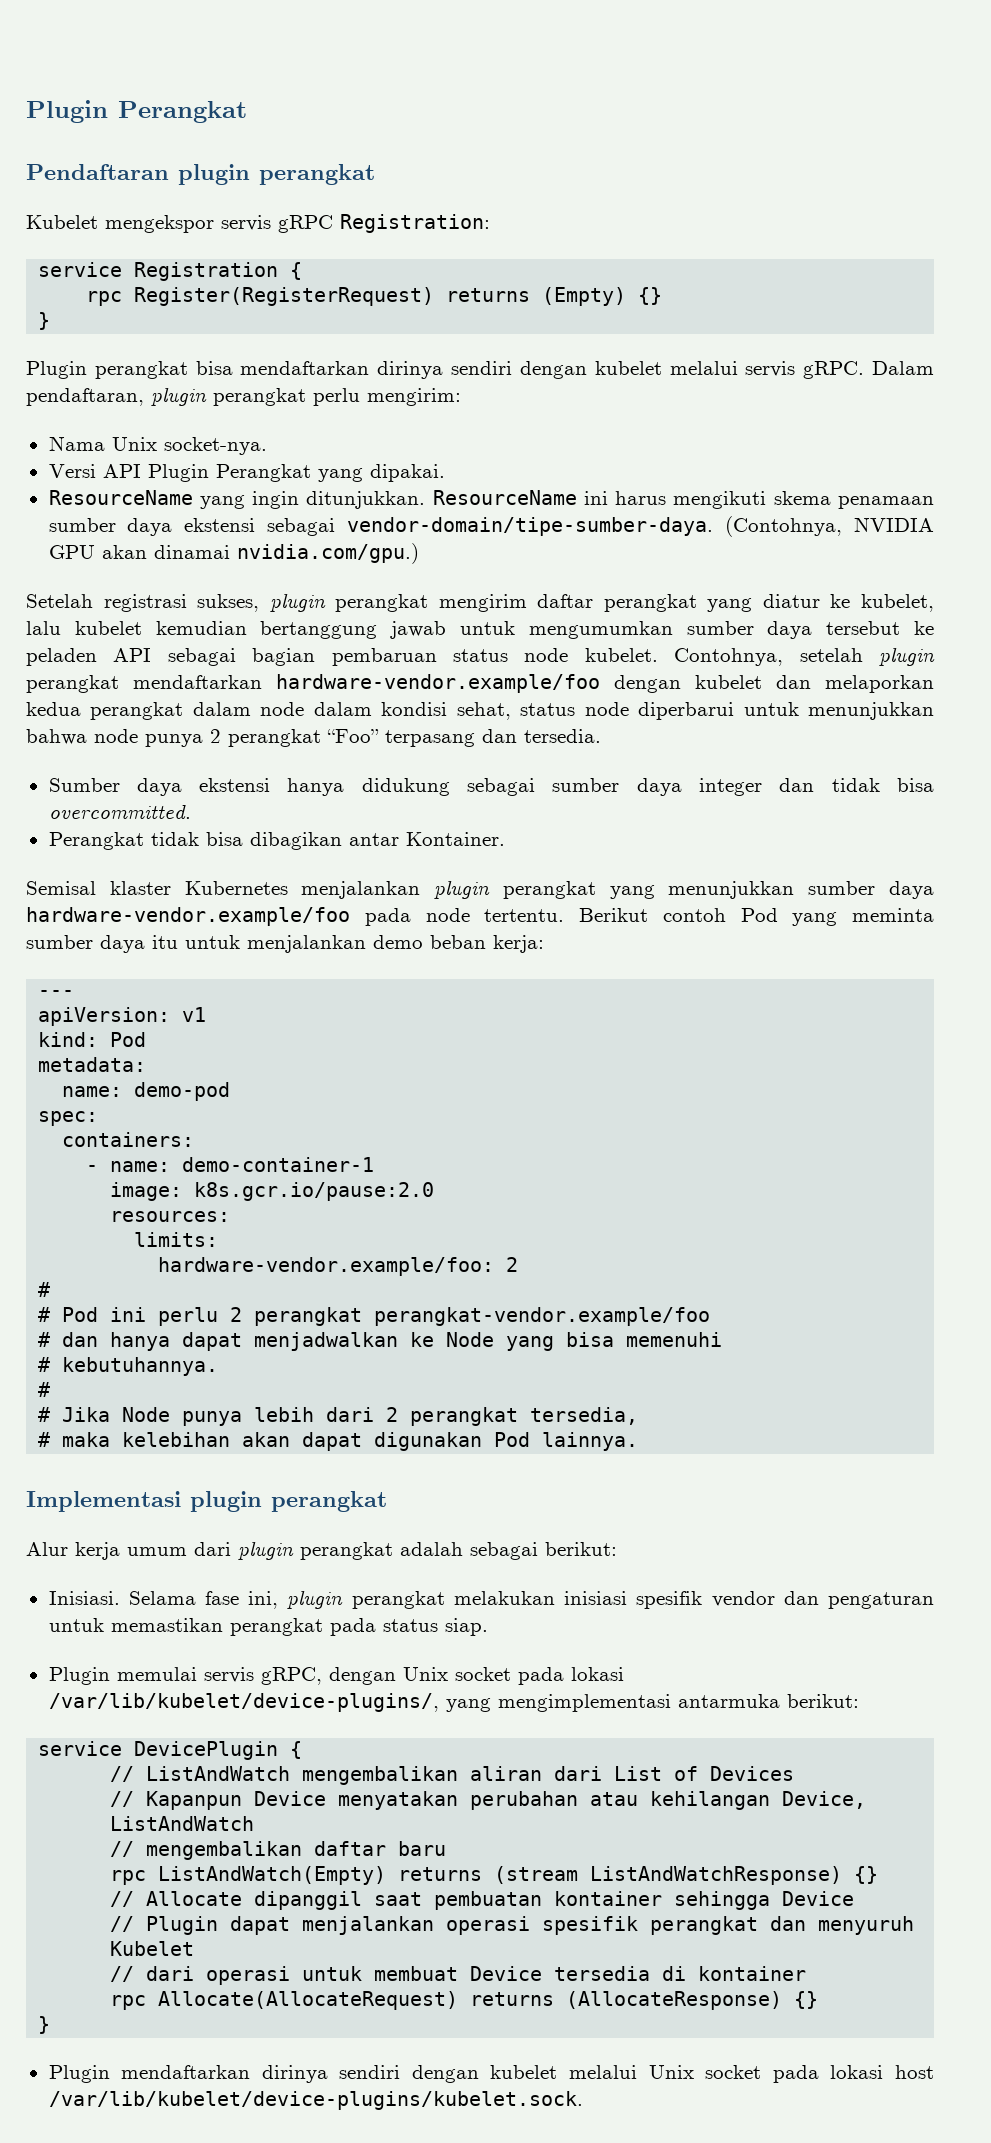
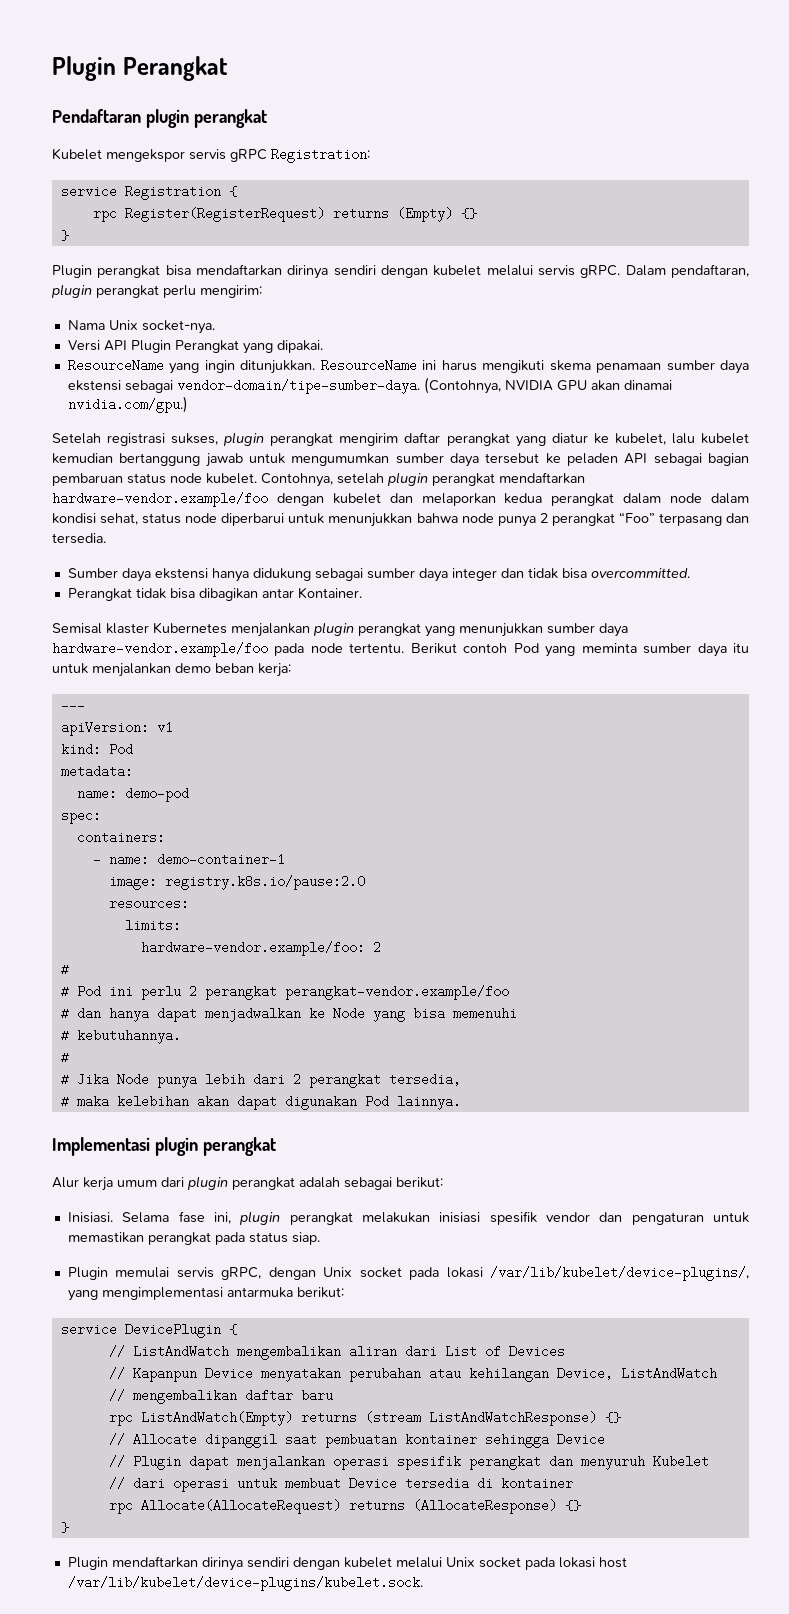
[194,1182,435,1201] k8s.gcr.io/pause:2.0 -> [164,875,365,890] registry.k8s.io/pause:2.0

